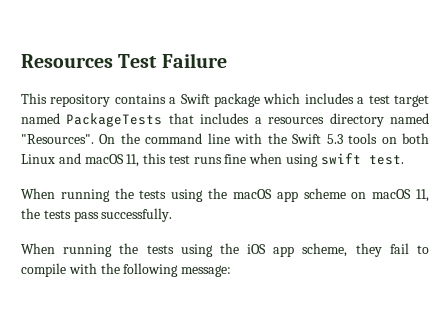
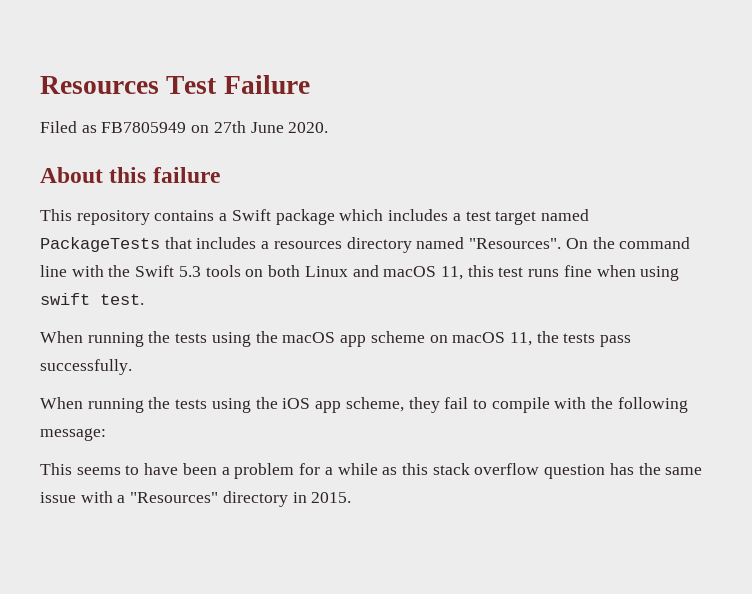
(227, 60) none -> [40,121,329,133] [40,167,220,183] // Filed as FB7805949 on 27th June 2020. // About this failure
(232, 271) none -> [40,463,703,479] [40,491,352,507] // This seems to have been a problem for a while as this stack overflow question has the same issue with a "Resources" directory in 2015.

